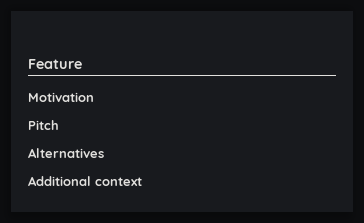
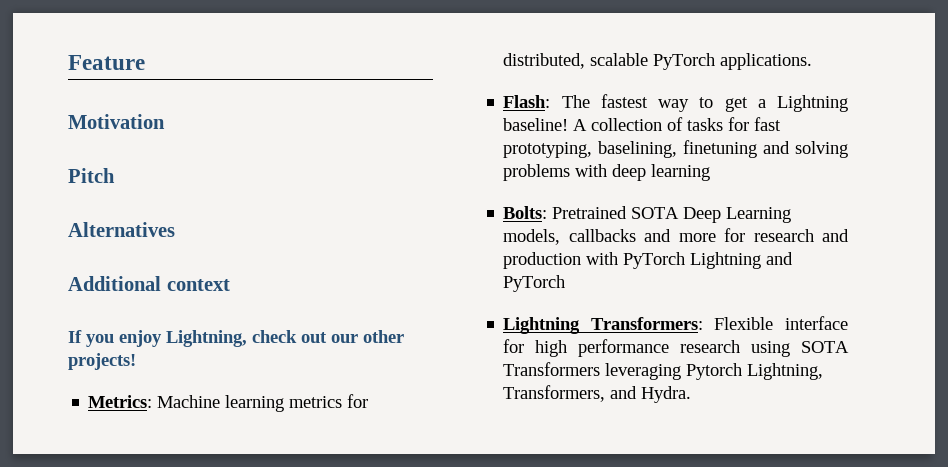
(142, 181) none -> [68,330,404,347] [68,353,136,370] [88,394,369,412] [503,53,813,70] [503,94,848,112] [503,117,782,131] [503,140,848,158] [503,164,711,181] [503,206,792,223] [503,228,849,245] [503,252,794,269] [503,275,566,292] [503,316,848,334] [503,339,849,357] [503,362,824,380] [503,385,692,403] // If you enjoy Lightning, check out our other projects! // Metrics: Machine learning metrics for distributed, scalable PyTorch applications. // Flash: The fastest way to get a Lightning baseline! A collection of tasks for fast prototyping, baselining, finetuning and solving problems with deep learning // Bolts: Pretrained SOTA Deep Learning models, callbacks and more for research and production with PyTorch Lightning and PyTorch // Lightning Transformers: Flexible interface for high performance research using SOTA Transformers leveraging Pytorch Lightning, Transformers, and Hydra.

